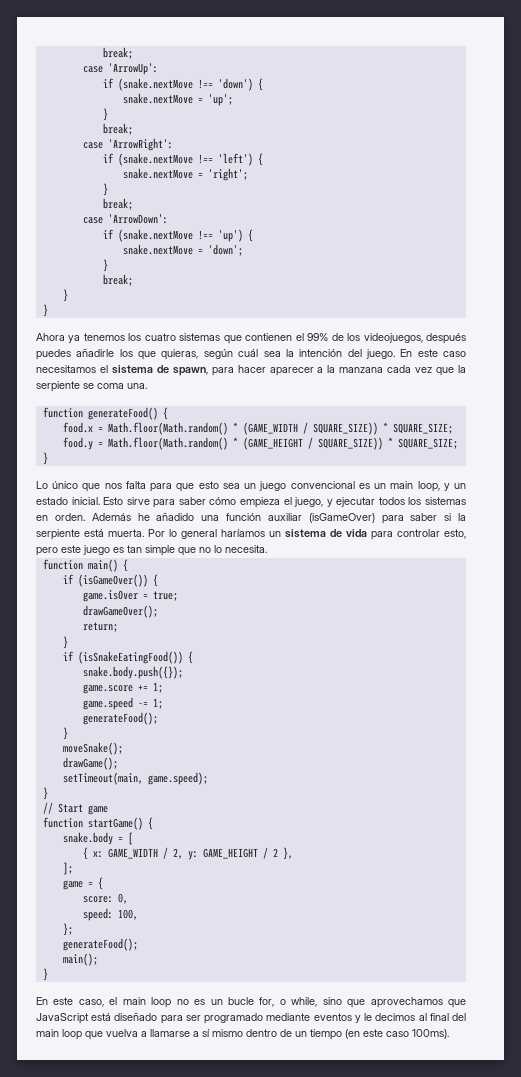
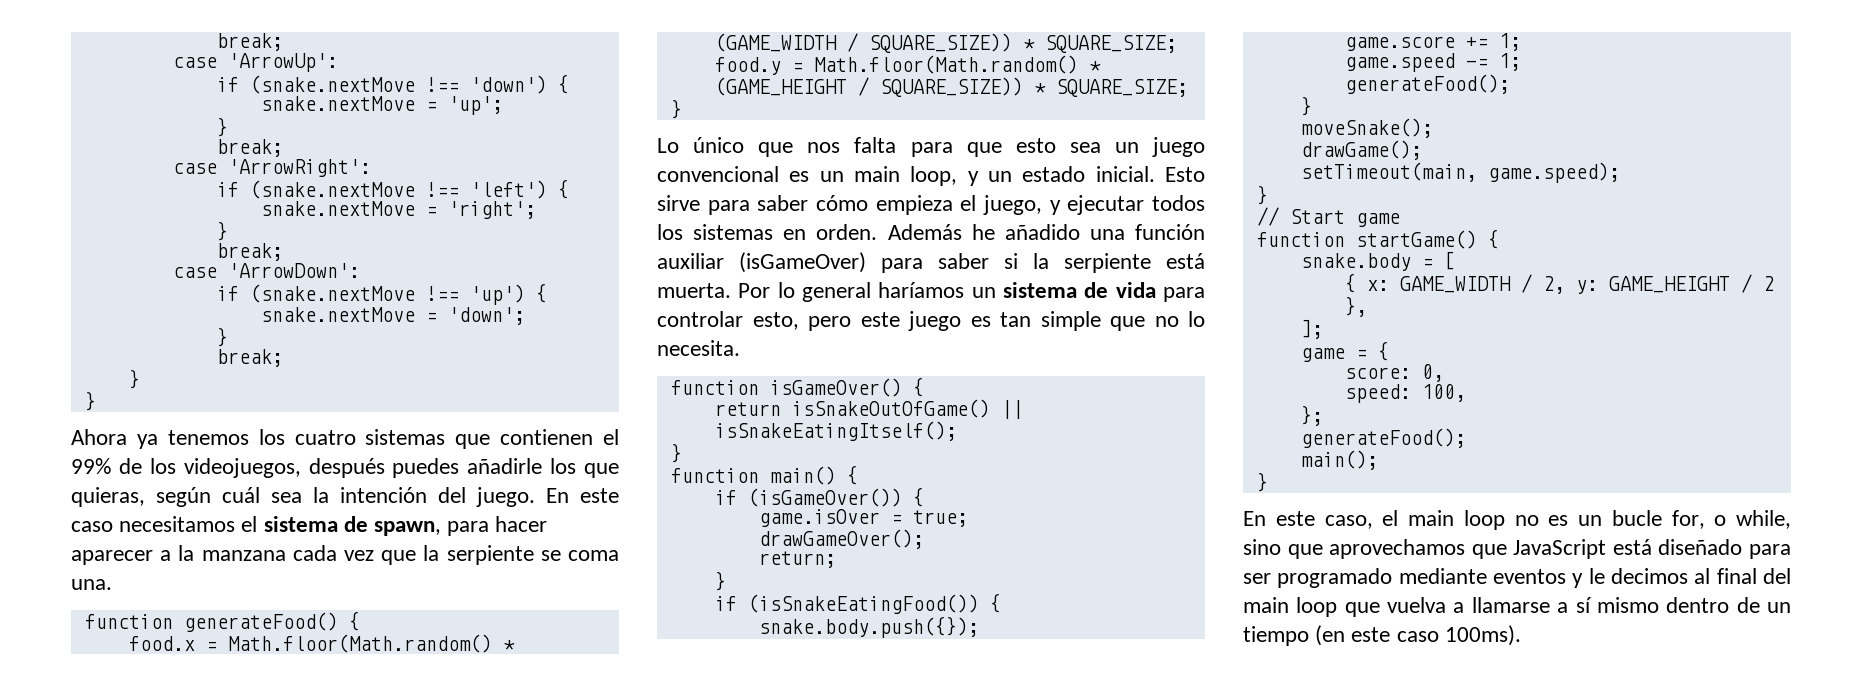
(267, 549) none -> [670,377,924,397] [714,399,1023,419] [714,421,957,441] [670,443,682,463] // function isGameOver() { // return isSnakeOutOfGame() || isSnakeEatingItself(); // }

